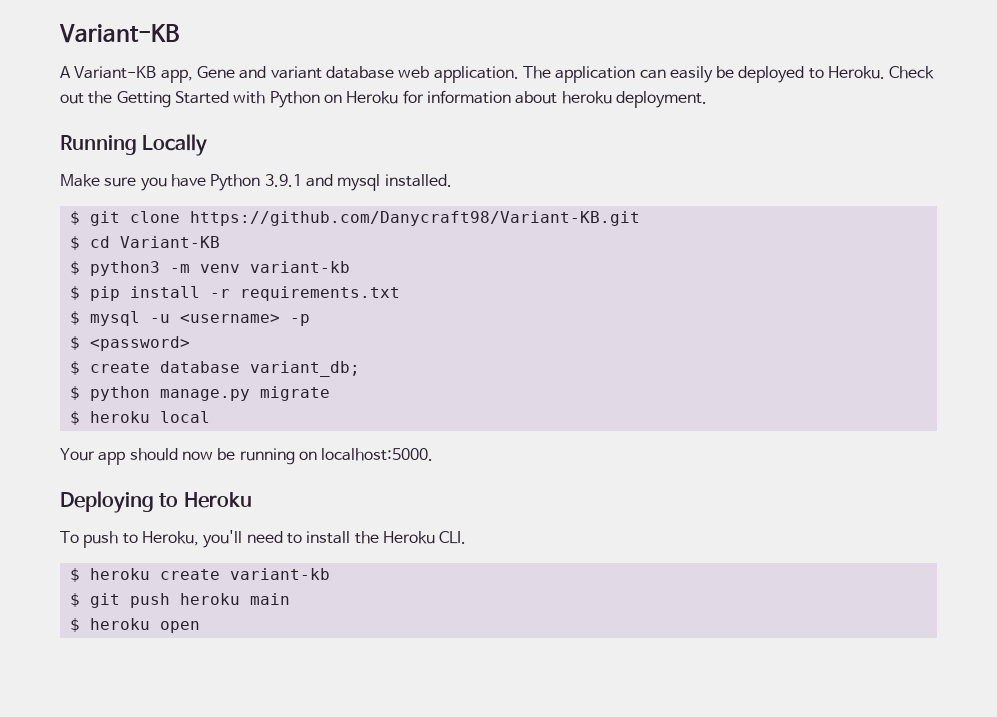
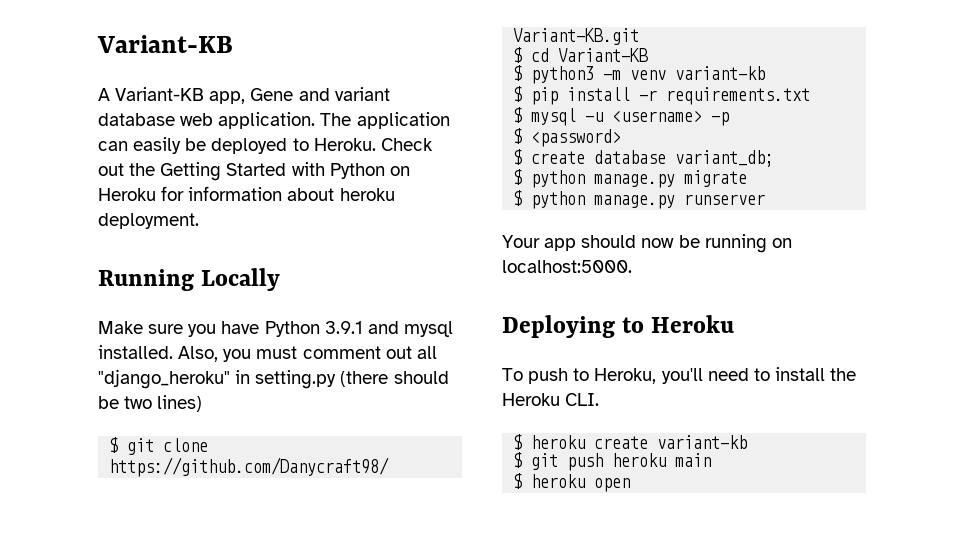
(452, 180) none -> [178,346,437,362] [98,369,449,389] [98,395,203,412] Also, you must comment out all "django_heroku" in setting.py (there should be two lines)
[89,411,210,423] heroku local -> [531,191,766,209] python manage.py runserver

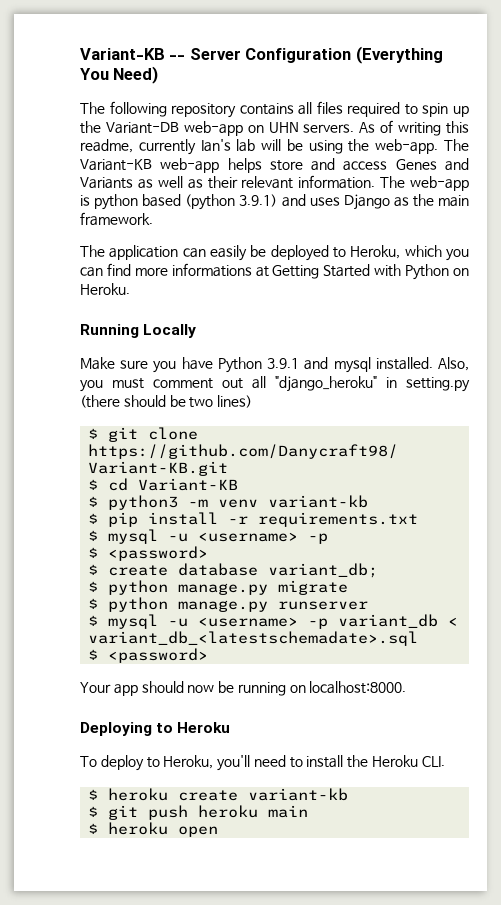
[97,35,233,53] [98,87,390,104] [98,112,316,129] Variant-KB // A Variant-KB app, Gene and variant database web application. -> [80,46,443,64] [80,66,159,84] [80,101,469,118] [80,120,470,136] [80,139,469,155] [80,158,469,173] [80,175,469,191] [80,194,470,210] [80,212,153,226] Variant-KB -- Server Configuration (Everything You Need) // The following repository contains all files required to spin up the Variant-DB web-app on UHN servers. As of writing this readme, currently Ian's lab will be using the web-app. The Variant-KB web-app helps store and access Genes and Variants as well as their relevant information. The web-app is python based (python 3.9.1) and uses Django as the main framework. //
[313,138,433,151] [98,163,156,176] Heroku. Check out the -> [350,245,469,261] [80,263,269,277] Heroku, which you can find more informations at
[98,186,395,201] [98,213,199,229] Heroku for information about heroku deployment. -> [80,283,130,295] Heroku.
(766, 199) none -> [88,614,459,629] [88,631,419,646] [88,648,209,663] // $ mysql -u <username> -p variant_db < variant_db_<latestschemadate>.sql // $ <password>
[502,260,632,273] localhost:5000. -> [309,681,407,694] localhost:8000.
[528,368,569,384] push -> [100,755,144,771] deploy

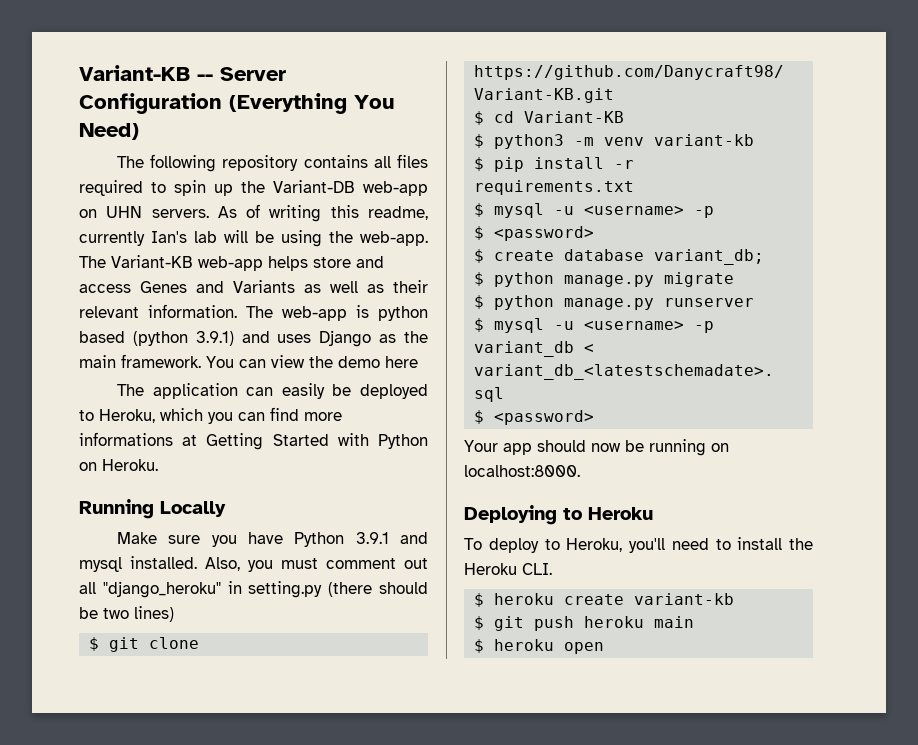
(153, 219) none -> [206,355,418,368] You can view the demo here

